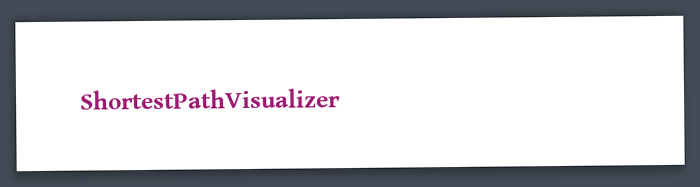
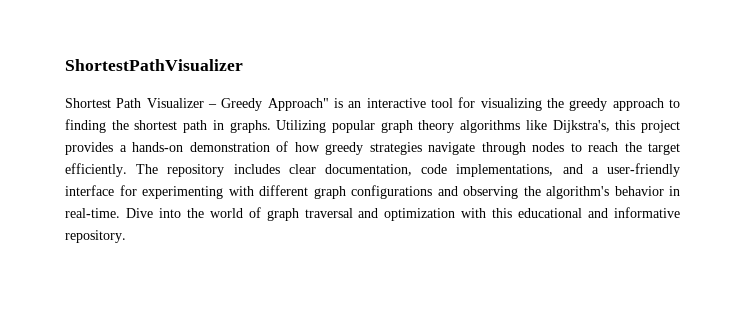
(341, 99) none -> [65,97,680,111] [65,119,680,133] [65,141,680,155] [65,163,680,177] [65,185,680,199] [65,207,680,221] [65,230,126,243] // Shortest Path Visualizer – Greedy Approach" is an interactive tool for visualizing the greedy approach to finding the shortest path in graphs. Utilizing popular graph theory algorithms like Dijkstra's, this project provides a hands-on demonstration of how greedy strategies navigate through nodes to reach the target efficiently. The repository includes clear documentation, code implementations, and a user-friendly interface for experimenting with different graph configurations and observing the algorithm's behavior in real-time. Dive into the world of graph traversal and optimization with this educational and informative repository.

